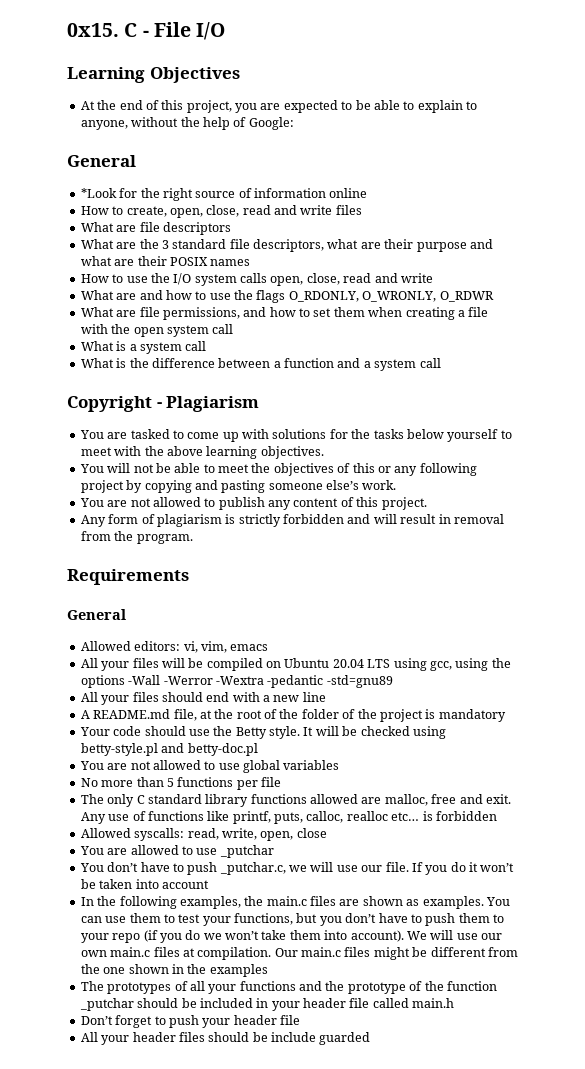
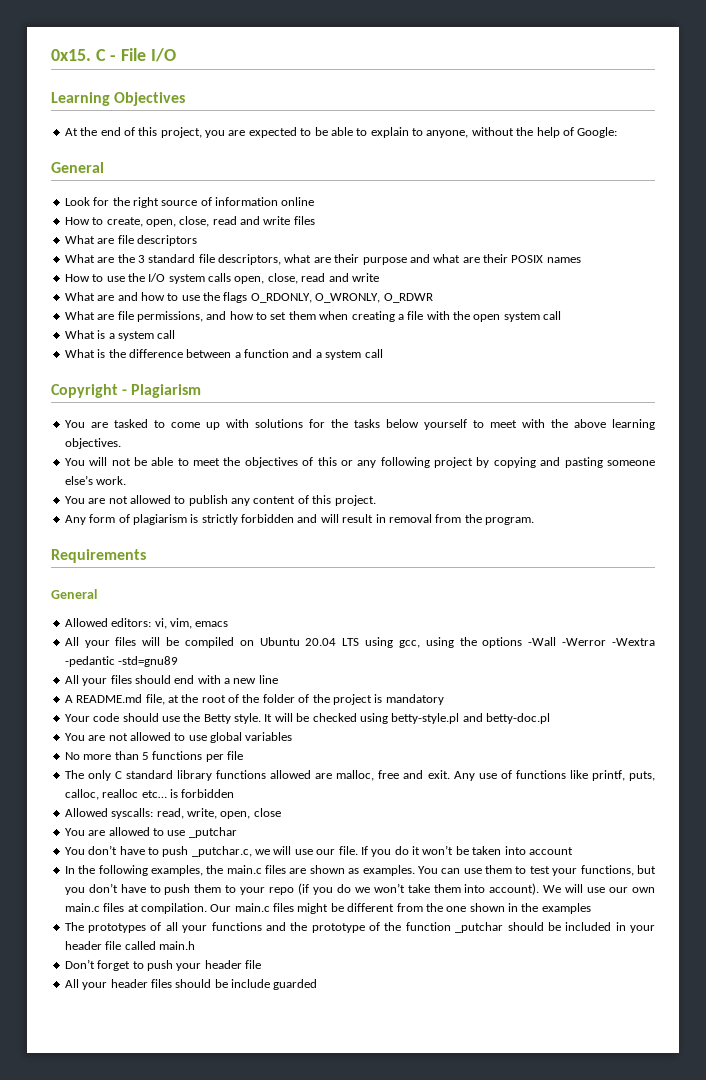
[80,188,117,198] *Look -> [64,197,90,206] Look

